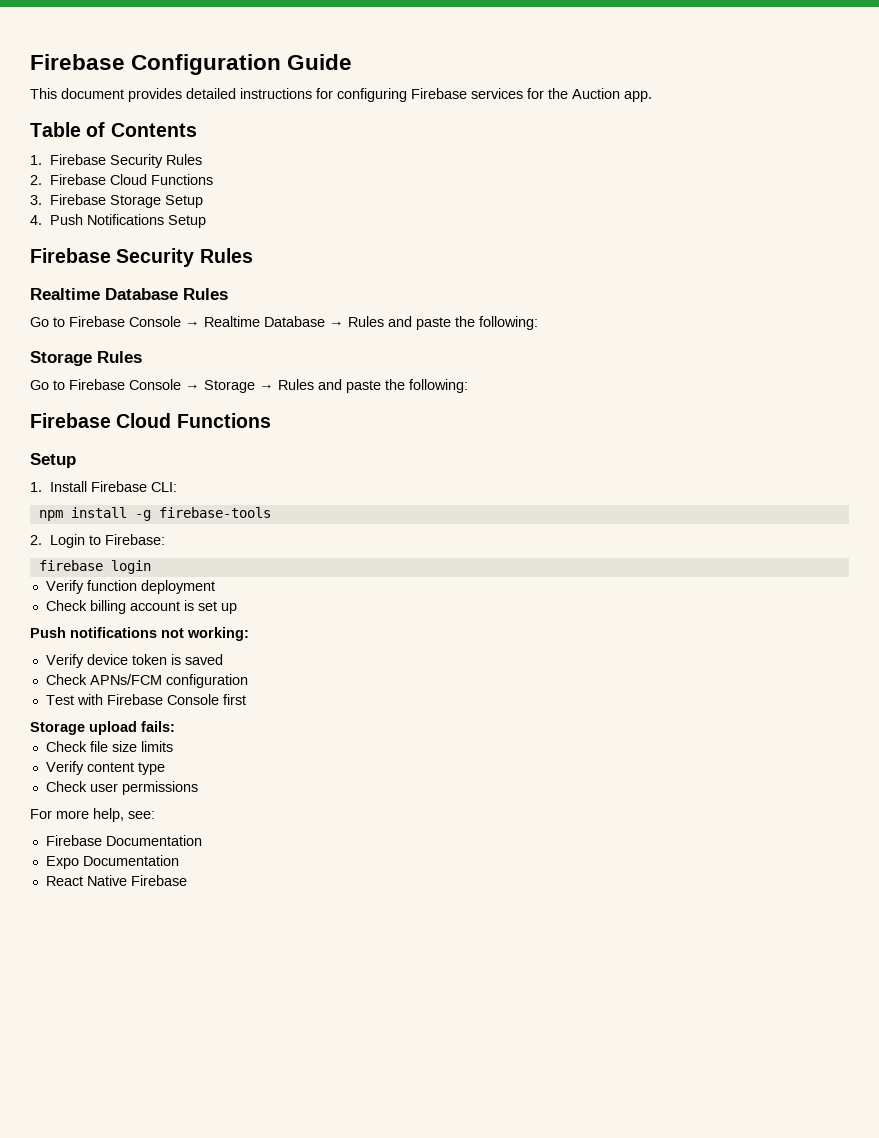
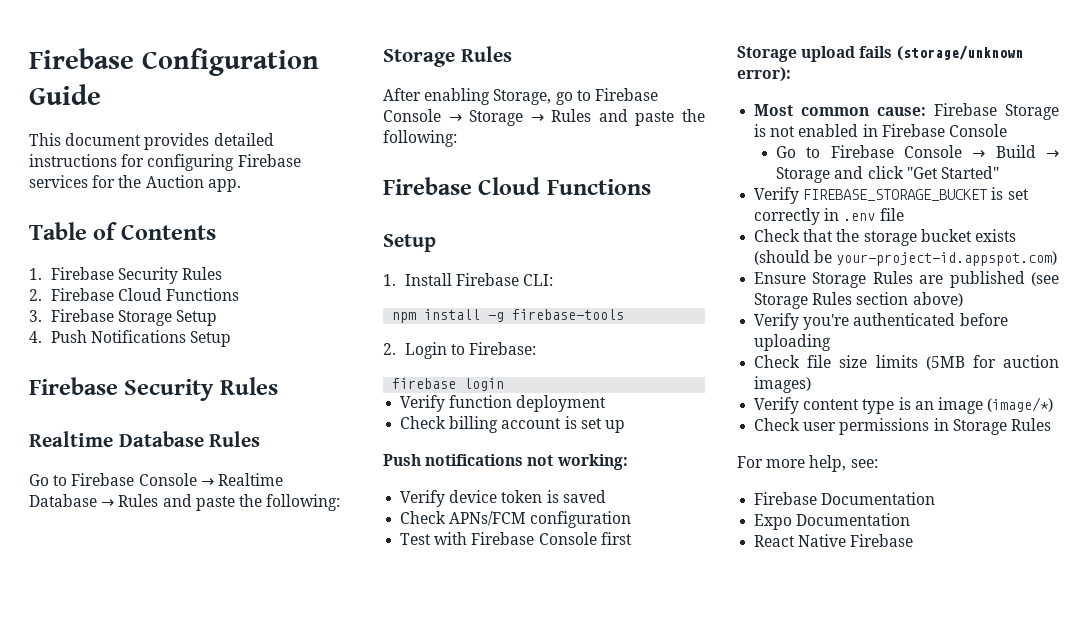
[30,380,49,390] Go -> [383,88,573,105] After enabling Storage, go
[141,721,175,732] fails: -> [859,45,1023,61] [737,67,791,82] [754,103,1059,120] [754,124,1007,137] [776,145,1059,158] [776,166,999,183] [754,187,1029,204] [754,208,904,225] [754,229,1016,246] [754,250,1058,266] [754,271,1059,288] [754,292,963,309] [754,313,1008,330] [754,334,832,351] fails (storage/unknown error): // Most common cause: Firebase Storage is not enabled in Firebase Console // Go to Firebase Console → Build → Storage and click "Get Started" // Verify FIREBASE_STORAGE_BUCKET is set correctly in .env file // Check that the storage bucket exists (should be your-project-id.appspot.com) // Ensure Storage Rules are published (see Storage Rules section above) // Verify you're authenticated before uploading
(173, 746) none -> [925,355,1059,370] [754,376,812,393] (5MB for auction images)
(165, 768) none -> [898,397,1054,414] is an image (image/*)
(198, 788) none -> [933,418,1051,435] in Storage Rules

